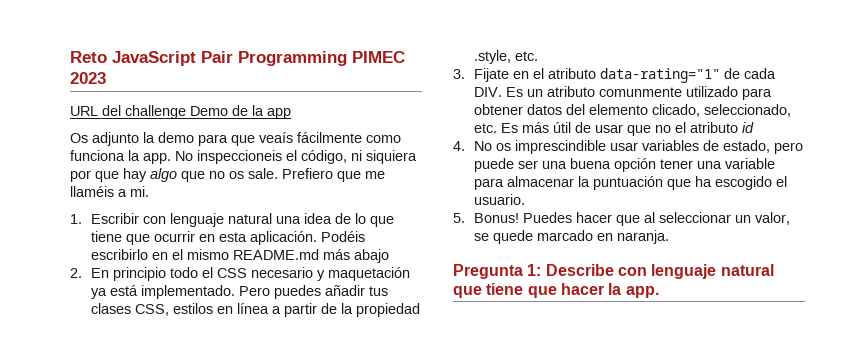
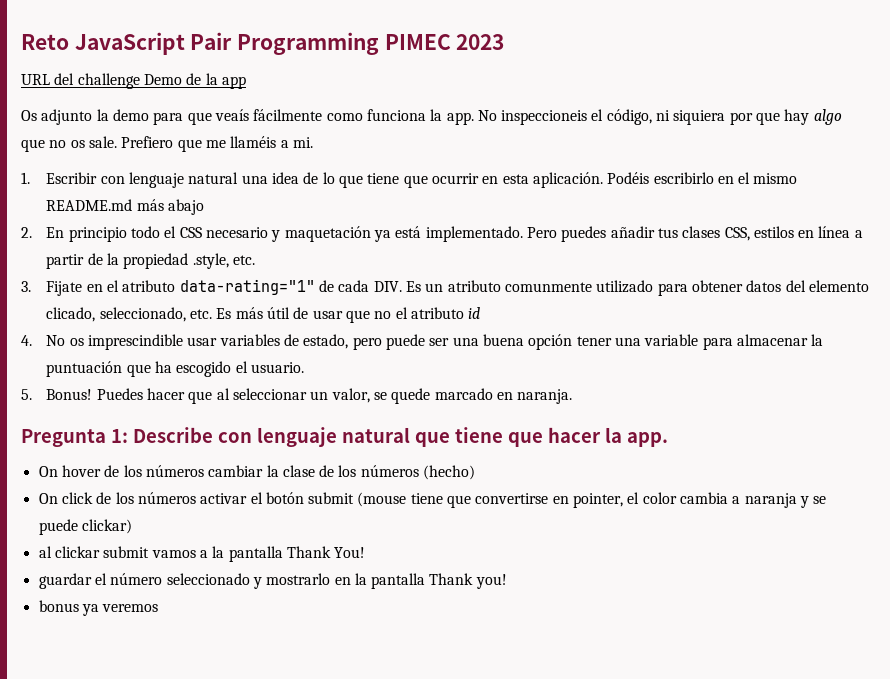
(659, 292) none -> [38,465,476,480] [38,492,827,508] [38,519,132,535] [38,546,366,562] [38,573,507,589] [38,600,159,616] // On hover de los números cambiar la clase de los números (hecho) // On click de los números activar el botón submit (mouse tiene que convertirse en pointer, el color cambia a naranja y se puede clickar) // al clickar submit vamos a la pantalla Thank You! // guardar el número seleccionado y mostrarlo en la pantalla Thank you! // bonus ya veremos

